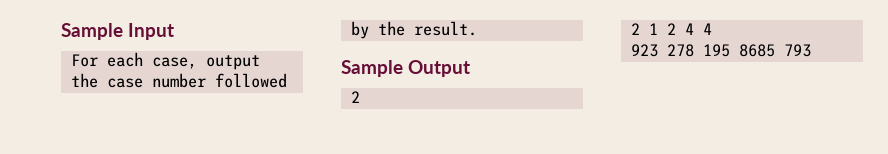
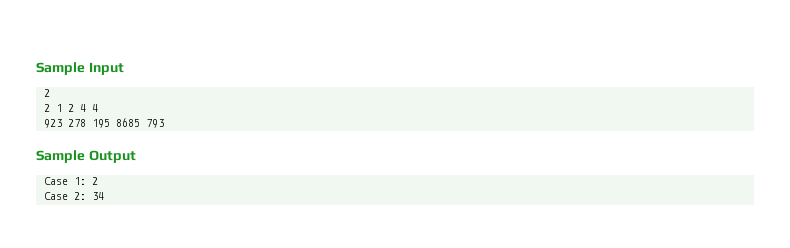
[70,52,260,70] [70,73,287,88] [350,21,477,39] [341,60,470,77] // For each case, output the case number followed by the result. // Sample Output -> (124, 68) none
(811, 50) none -> [36,150,136,163] [43,177,98,185] [43,192,104,200] // Sample Output // Case 1: 2 // Case 2: 34

